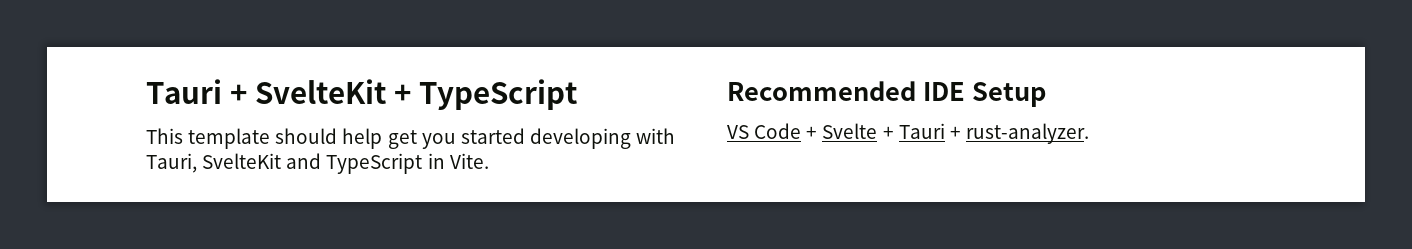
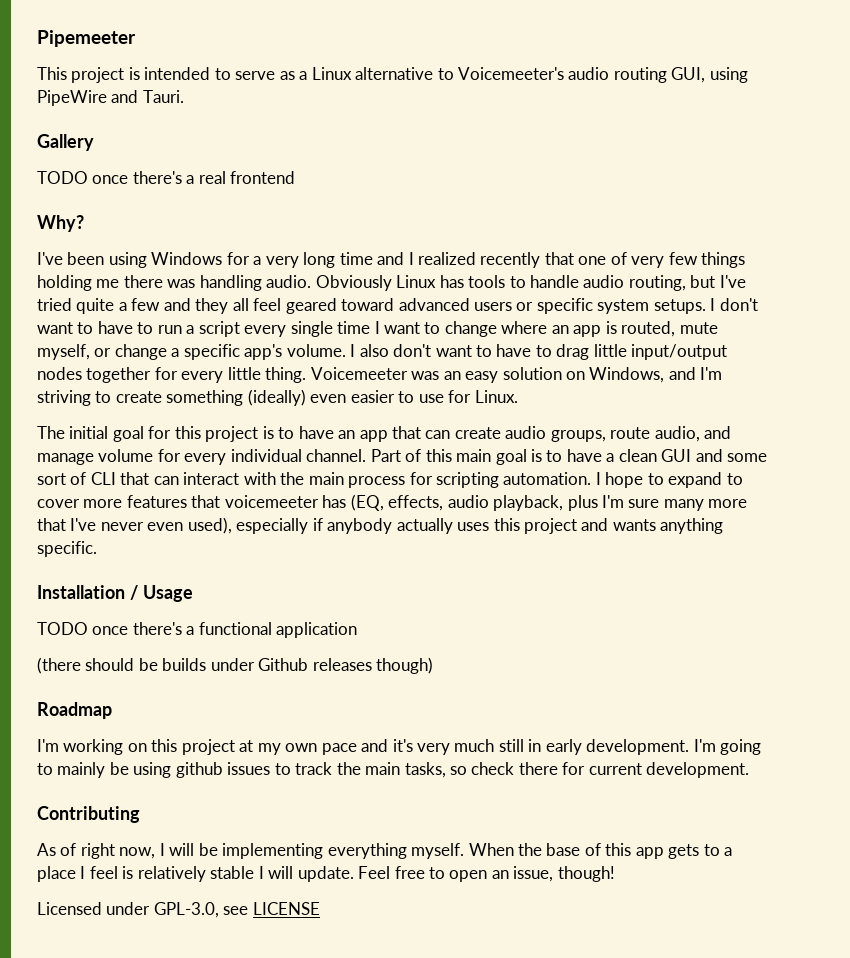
[146,79,577,110] [146,128,676,149] [146,153,489,174] [727,81,1046,107] [727,123,1089,144] Tauri + SvelteKit + TypeScript // This template should help get you started developing with Tauri, SvelteKit and TypeScript in Vite. // Recommended IDE Setup // VS Code + Svelte + Tauri + rust-analyzer. -> [37,30,136,47] [37,67,748,83] [37,90,184,106] [37,134,94,151] [37,171,296,184] [37,215,84,232] [37,252,746,268] [37,275,746,291] [37,298,758,314] [37,321,718,337] [37,344,728,360] [37,367,723,383] [37,389,518,406] [37,426,732,442] [37,449,768,465] [37,472,743,488] [37,494,748,511] [37,517,724,534] [37,541,97,557] [37,585,193,602] [37,622,358,638] [37,657,434,674] [37,702,112,719] [37,739,762,755] [37,762,750,778] [37,806,140,823] [37,843,733,859] [37,866,615,882] [37,902,320,918] Pipemeeter // This project is intended to serve as a Linux alternative to Voicemeeter's audio routing GUI, using PipeWire and Tauri. // Gallery // TODO once there's a real frontend // Why? // I've been using Windows for a very long time and I realized recently that one of very few things holding me there was handling audio. Obviously Linux has tools to handle audio routing, but I've tried quite a few and they all feel geared toward advanced users or specific system setups. I don't want to have to run a script every single time I want to change where an app is routed, mute myself, or change a specific app's volume. I also don't want to have to drag little input/output nodes together for every little thing. Voicemeeter was an easy solution on Windows, and I'm striving to create something (ideally) even easier to use for Linux. // The initial goal for this project is to have an app that can create audio groups, route audio, and manage volume for every individual channel. Part of this main goal is to have a clean GUI and some sort of CLI that can interact with the main process for scripting automation. I hope to expand to cover more features that voicemeeter has (EQ, effects, audio playback, plus I'm sure many more that I've never even used), especially if anybody actually uses this project and wants anything specific. // Installation / Usage // TODO once there's a functional application // (there should be builds under Github releases though) // Roadmap // I'm working on this project at my own pace and it's very much still in early development. I'm going to mainly be using github issues to track the main tasks, so check there for current development. // Contributing // As of right now, I will be implementing everything myself. When the base of this app gets to a place I feel is relatively stable I will update. Feel free to open an issue, though! // Licensed under GPL-3.0, see LICENSE

